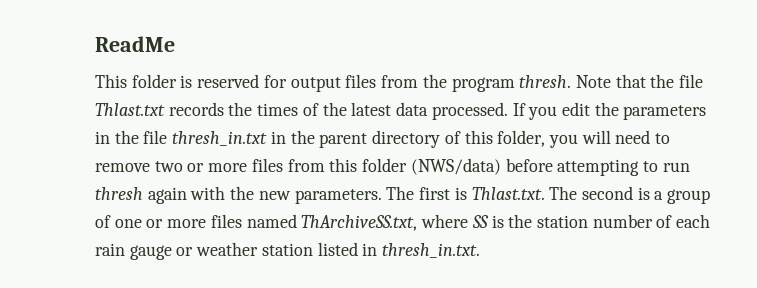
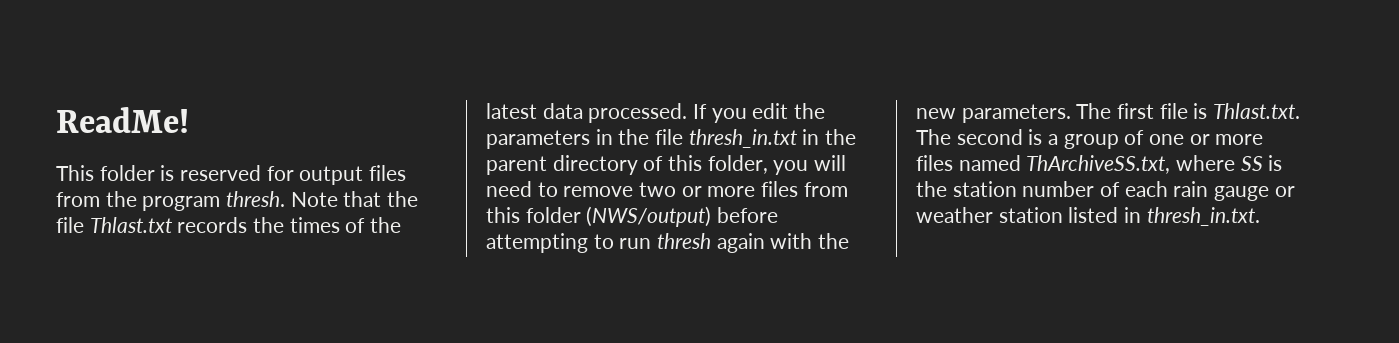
[95,36,175,52] ReadMe -> [56,107,189,133] ReadMe!
[410,158,501,175] (NWS/data) -> [586,206,712,227] (NWS/output)
(451, 193) none -> [1159,103,1188,119] file

